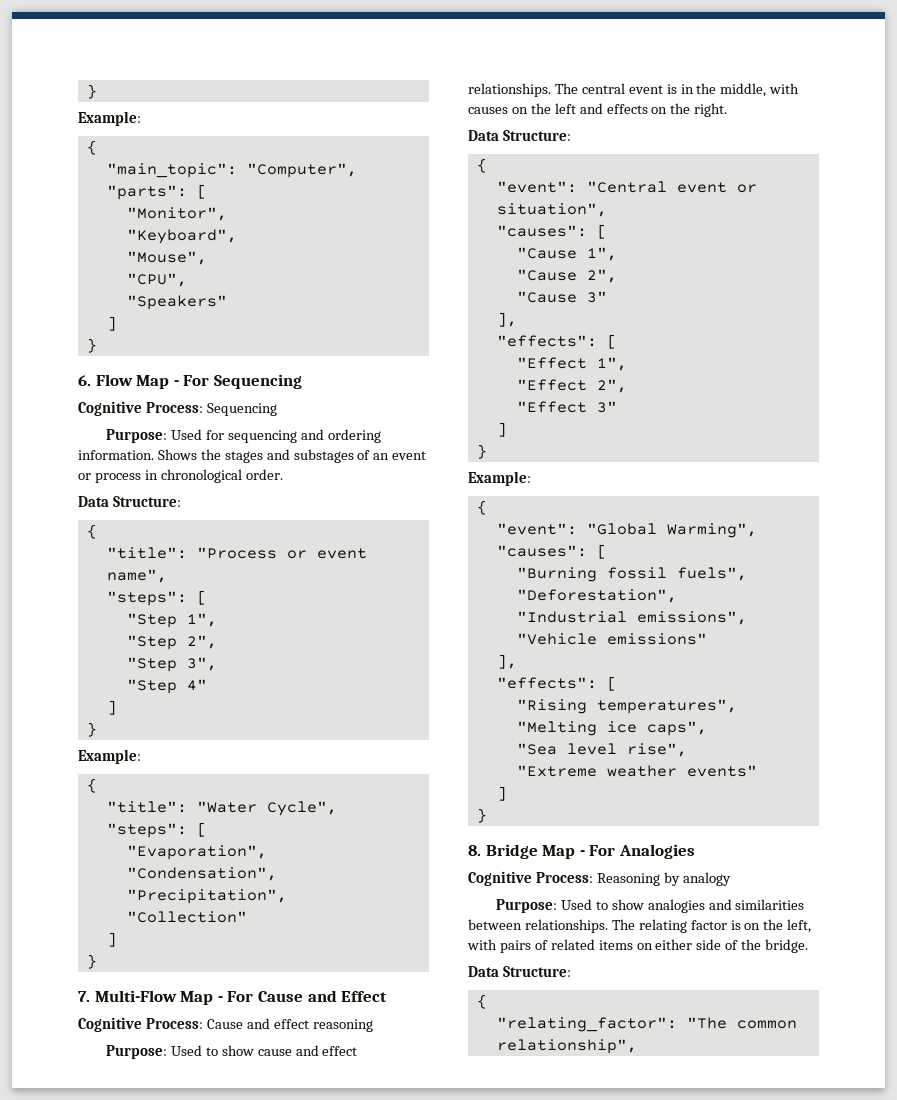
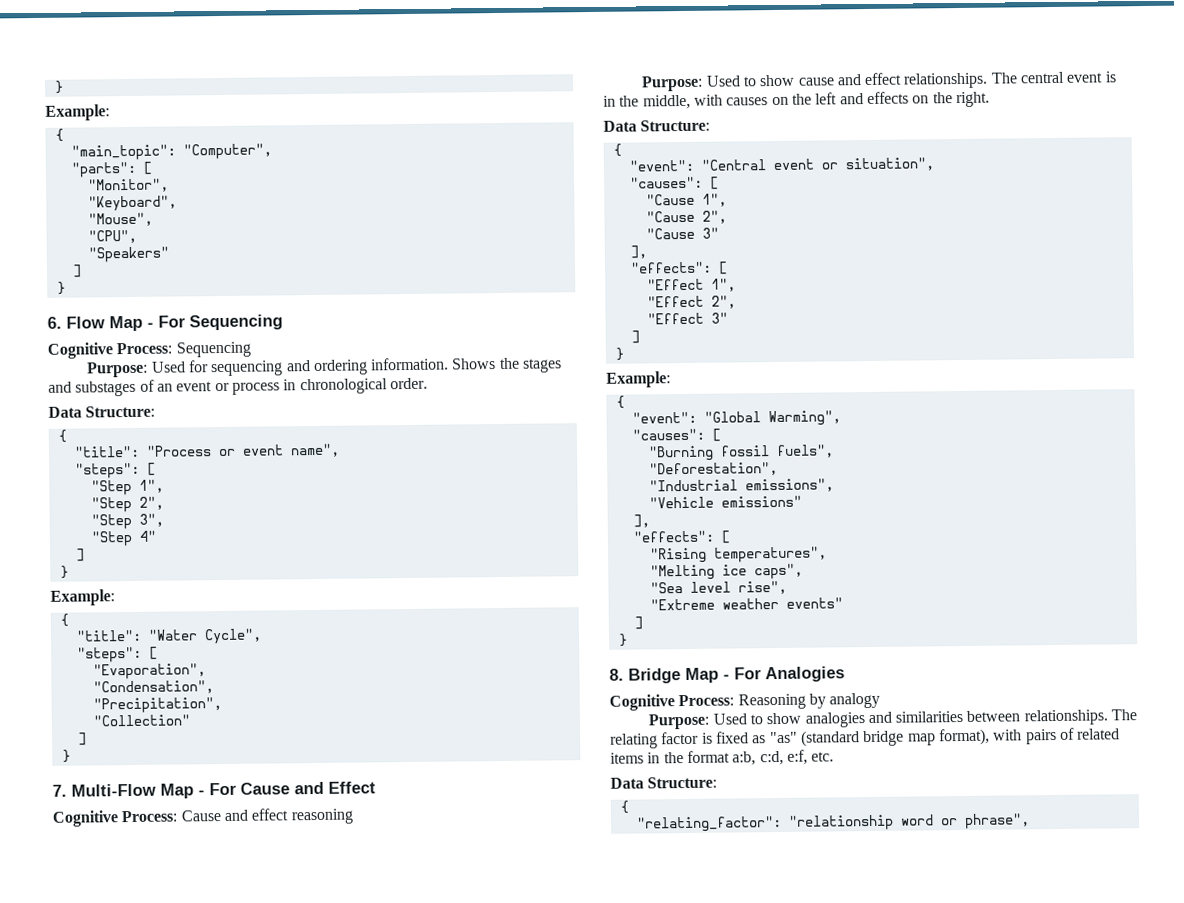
[744,919,812,933] on the left, -> [715,728,990,747] fixed as "as" (standard bridge map format),
[636,939,809,953] on either side of the bridge. -> [647,749,835,766] in the format a:b, c:d, e:f, etc.
[686,1017,797,1029] [496,1039,637,1054] "The common relationship", -> [787,813,1030,831] "relationship word or phrase",

